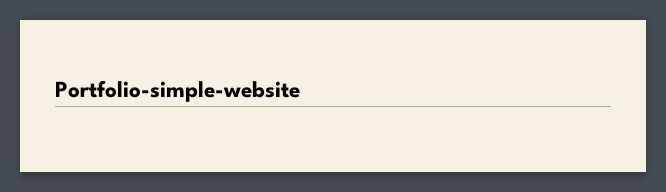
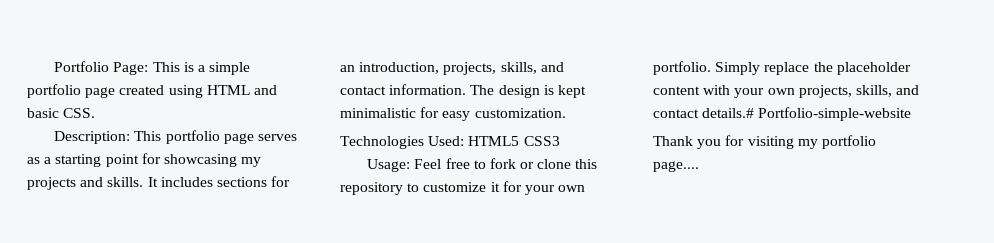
[55,80,300,102] Portfolio-simple-website -> [54,61,251,75] [27,84,277,98] [27,108,96,118] [54,130,297,144] [27,153,262,167] [27,176,291,190] [340,62,564,75] [340,84,586,98] [340,107,566,121] [340,136,560,149] [367,158,598,172] [340,181,586,195] [653,61,911,75] [653,85,920,98] [653,107,912,121] [653,135,876,149] [653,161,699,172] Portfolio Page: This is a simple portfolio page created using HTML and basic CSS. // Description: This portfolio page serves as a starting point for showcasing my projects and skills. It includes sections for an introduction, projects, skills, and contact information. The design is kept minimalistic for easy customization. // Technologies Used: HTML5 CSS3 // Usage: Feel free to fork or clone this repository to customize it for your own portfolio. Simply replace the placeholder content with your own projects, skills, and contact details.# Portfolio-simple-website // Thank you for visiting my portfolio page....

